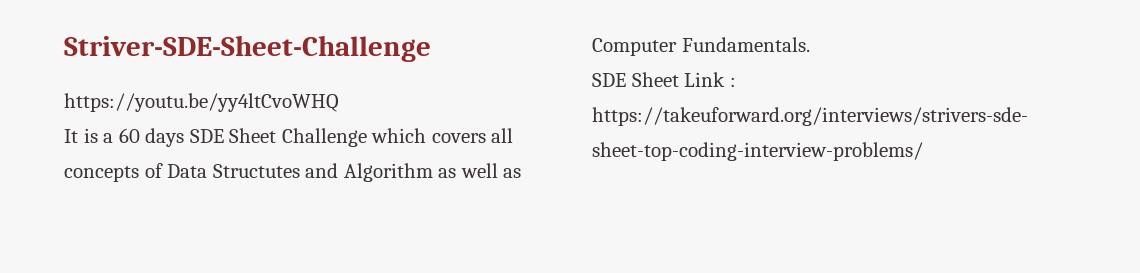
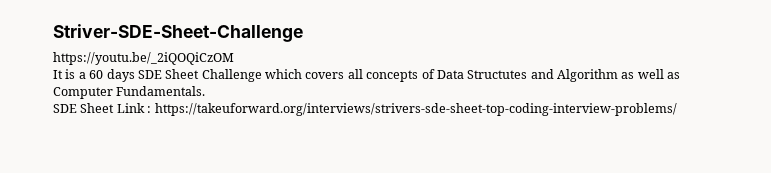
[64,93,339,112] https://youtu.be/yy4ltCvoWHQ -> [53,52,234,65] https://youtu.be/_2iQOQiCzOM

